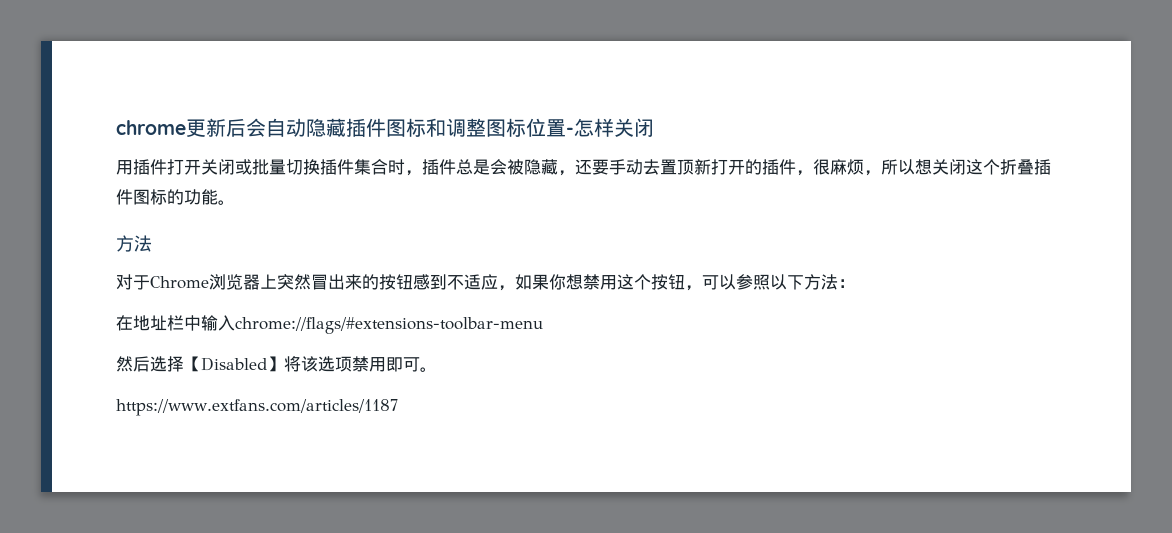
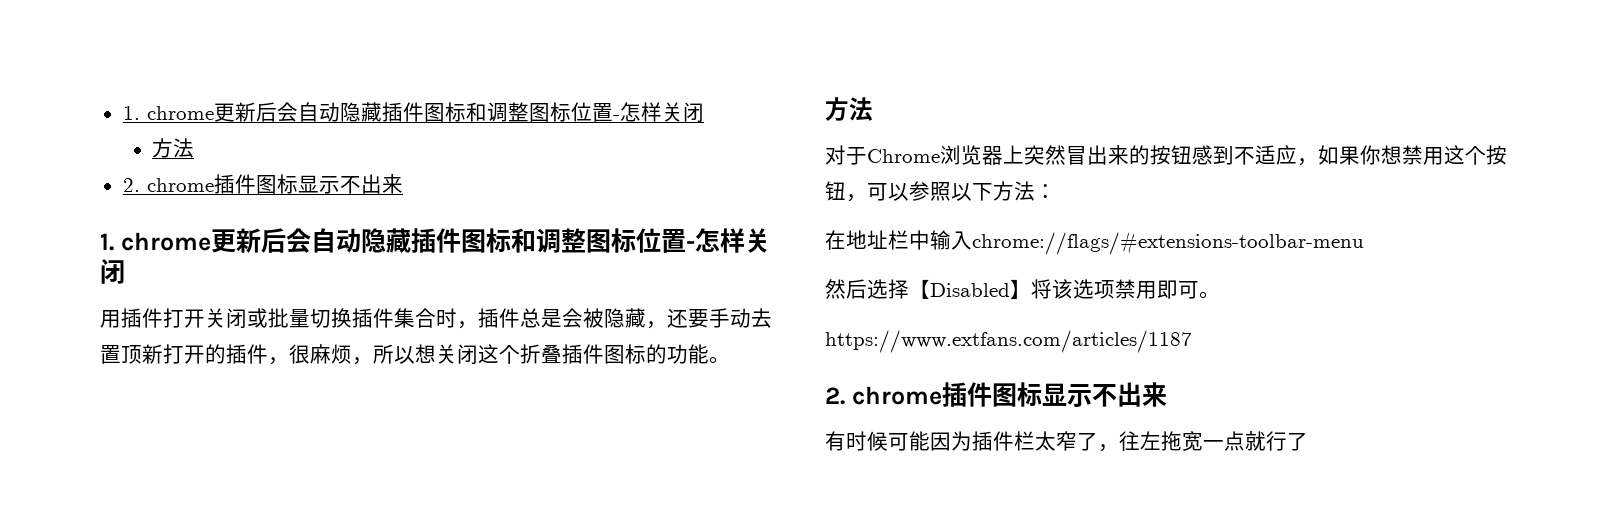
(116, 127) none -> [122,102,704,123] [152,138,195,158] [122,174,403,194] [100,233,114,251] 1. chrome更新后会自动隐藏插件图标和调整图标位置-怎样关闭 // 方法 // 2. chrome插件图标显示不出来 // 1.
(398, 407) none -> [825,382,1167,407] [825,431,1308,452] // 2. chrome插件图标显示不出来 // 有时候可能因为插件栏太窄了，往左拖宽一点就行了

